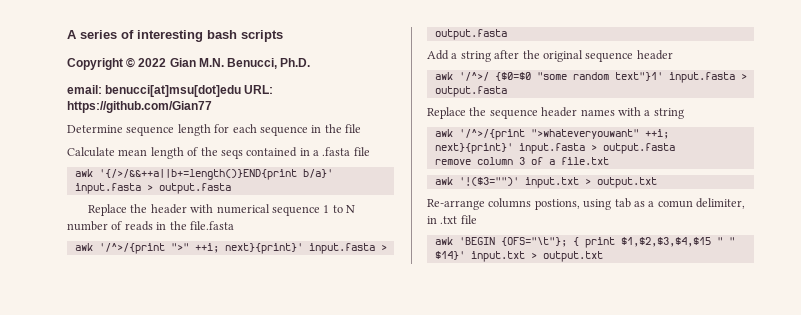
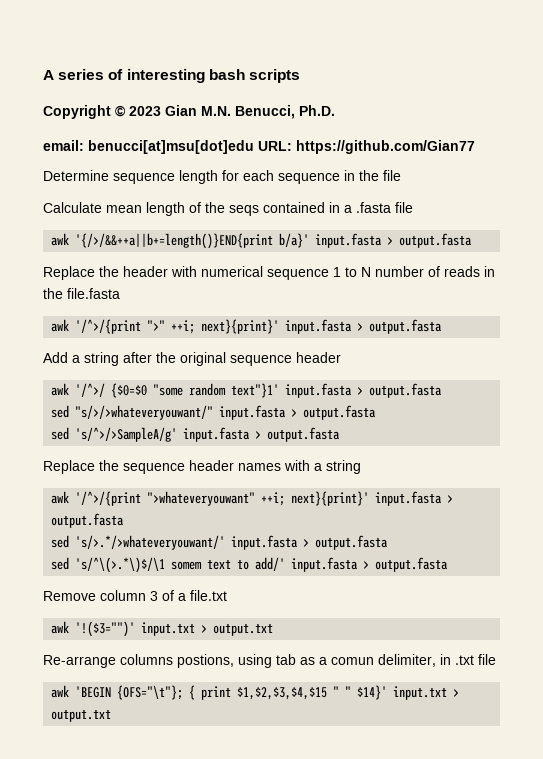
[138,58,167,67] 2022 -> [129,106,161,116] 2023
(507, 91) none -> [51,405,377,420] [51,427,341,442] // sed "s/>/>whateveryouwant/" input.fasta > output.fasta // sed 's/^>/>SampleA/g' input.fasta > output.fasta
[434,159,471,165] remove -> [51,535,389,550] [51,557,449,573] [43,591,96,601] sed 's/>.*/>whateveryouwant/' input.fasta > output.fasta // sed 's/^\(>.*\)$/\1 somem text to add/' input.fasta > output.fasta // Remove

